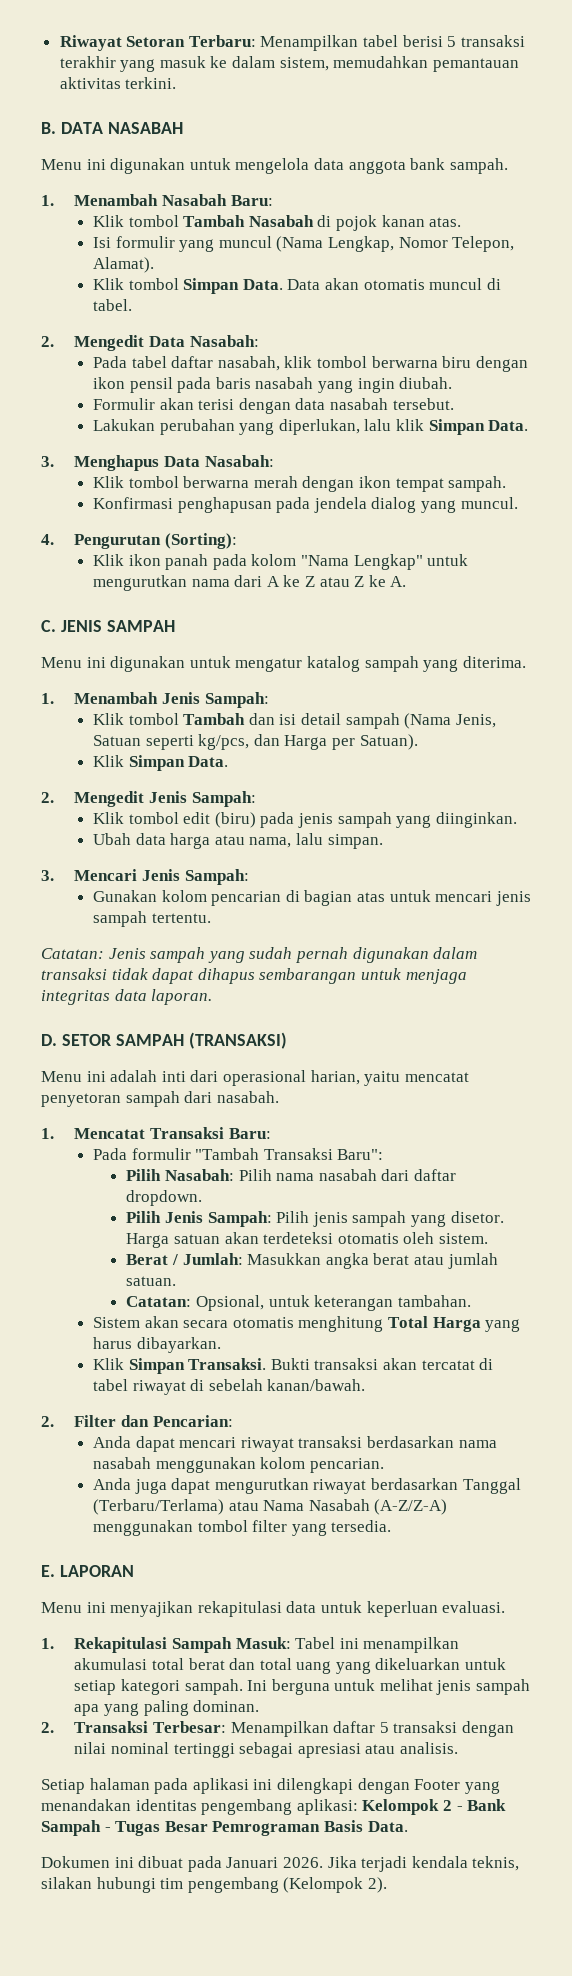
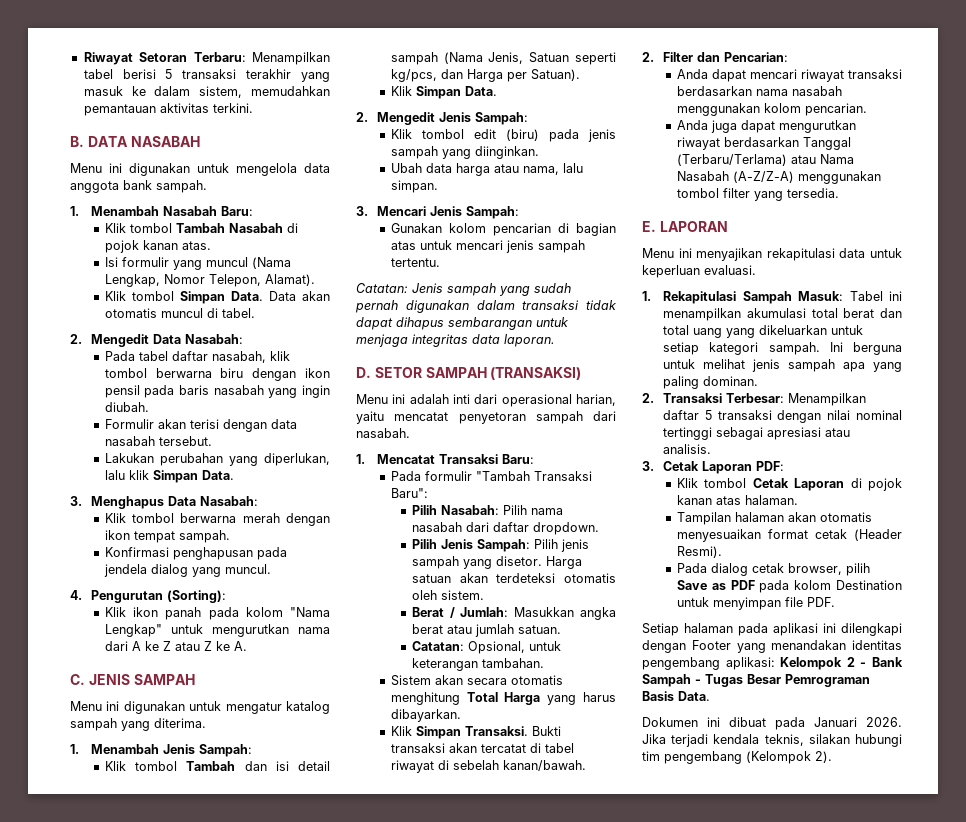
(458, 1748) none -> [642,461,785,474] [676,478,902,491] [676,495,798,505] [676,512,872,525] [676,529,902,542] [676,546,722,558] [676,563,870,576] [676,580,902,593] [676,597,835,610] // 3. Cetak Laporan PDF: // Klik tombol Cetak Laporan di pojok kanan atas halaman. // Tampilan halaman akan otomatis menyesuaikan format cetak (Header Resmi). // Pada dialog cetak browser, pilih Save as PDF pada kolom Destination untuk menyimpan file PDF.

